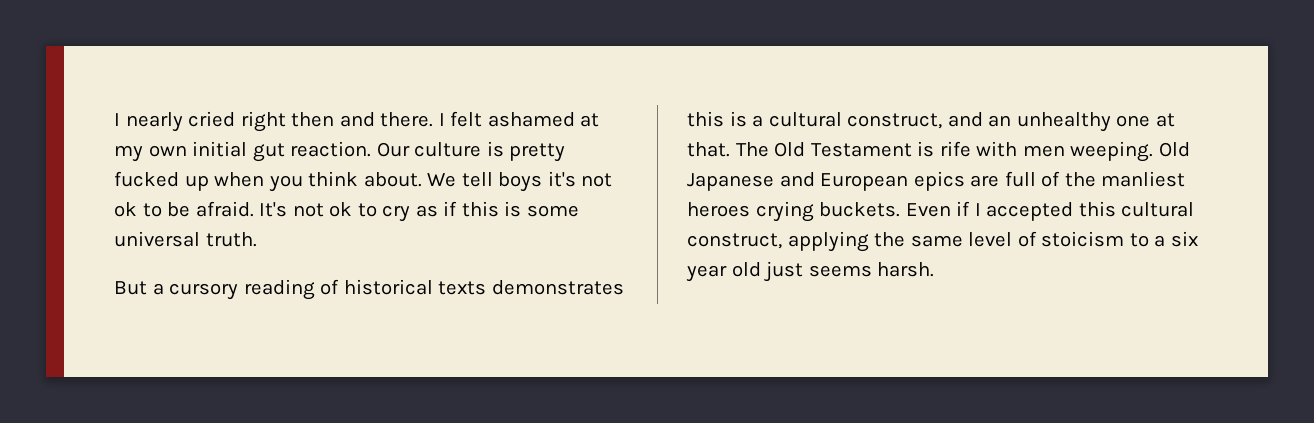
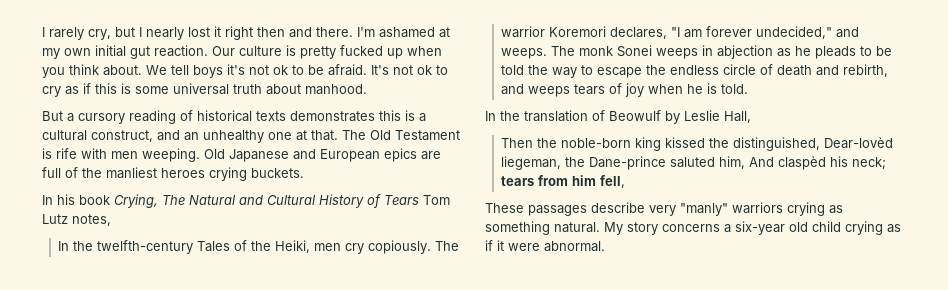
[114,111,236,132] I nearly cried -> [42,26,221,40] I rarely cry, but I nearly lost it
[438,111,483,127] I felt -> [357,27,375,37] I'm
[205,232,257,247] truth. -> [233,84,367,95] truth about manhood.
[905,201,1195,221] [687,231,1198,252] [686,261,935,282] Even if I accepted this cultural construct, applying the same level of stoicism to a six year old just seems harsh. -> [42,194,450,208] [42,214,111,226] [57,240,459,254] [500,26,859,39] [500,45,892,59] [500,64,888,78] [500,83,748,97] [485,110,751,124] [500,137,893,151] [500,156,886,170] [500,175,625,188] [485,202,843,216] [485,221,901,235] [485,240,605,252] // In his book Crying, The Natural and Cultural History of Tears Tom Lutz notes, // In the twelfth-century Tales of the Heiki, men cry copiously. The warrior Koremori declares, "I am forever undecided," and weeps. The monk Sonei weeps in abjection as he pleads to be told the way to escape the endless circle of death and rebirth, and weeps tears of joy when he is told. // In the translation of Beowulf by Leslie Hall, // Then the noble-born king kissed the distinguished, Dear-lovèd liegeman, the Dane-prince saluted him, And claspèd his neck; tears from him fell, // These passages describe very "manly" warriors crying as something natural. My story concerns a six-year old child crying as if it were abnormal.

